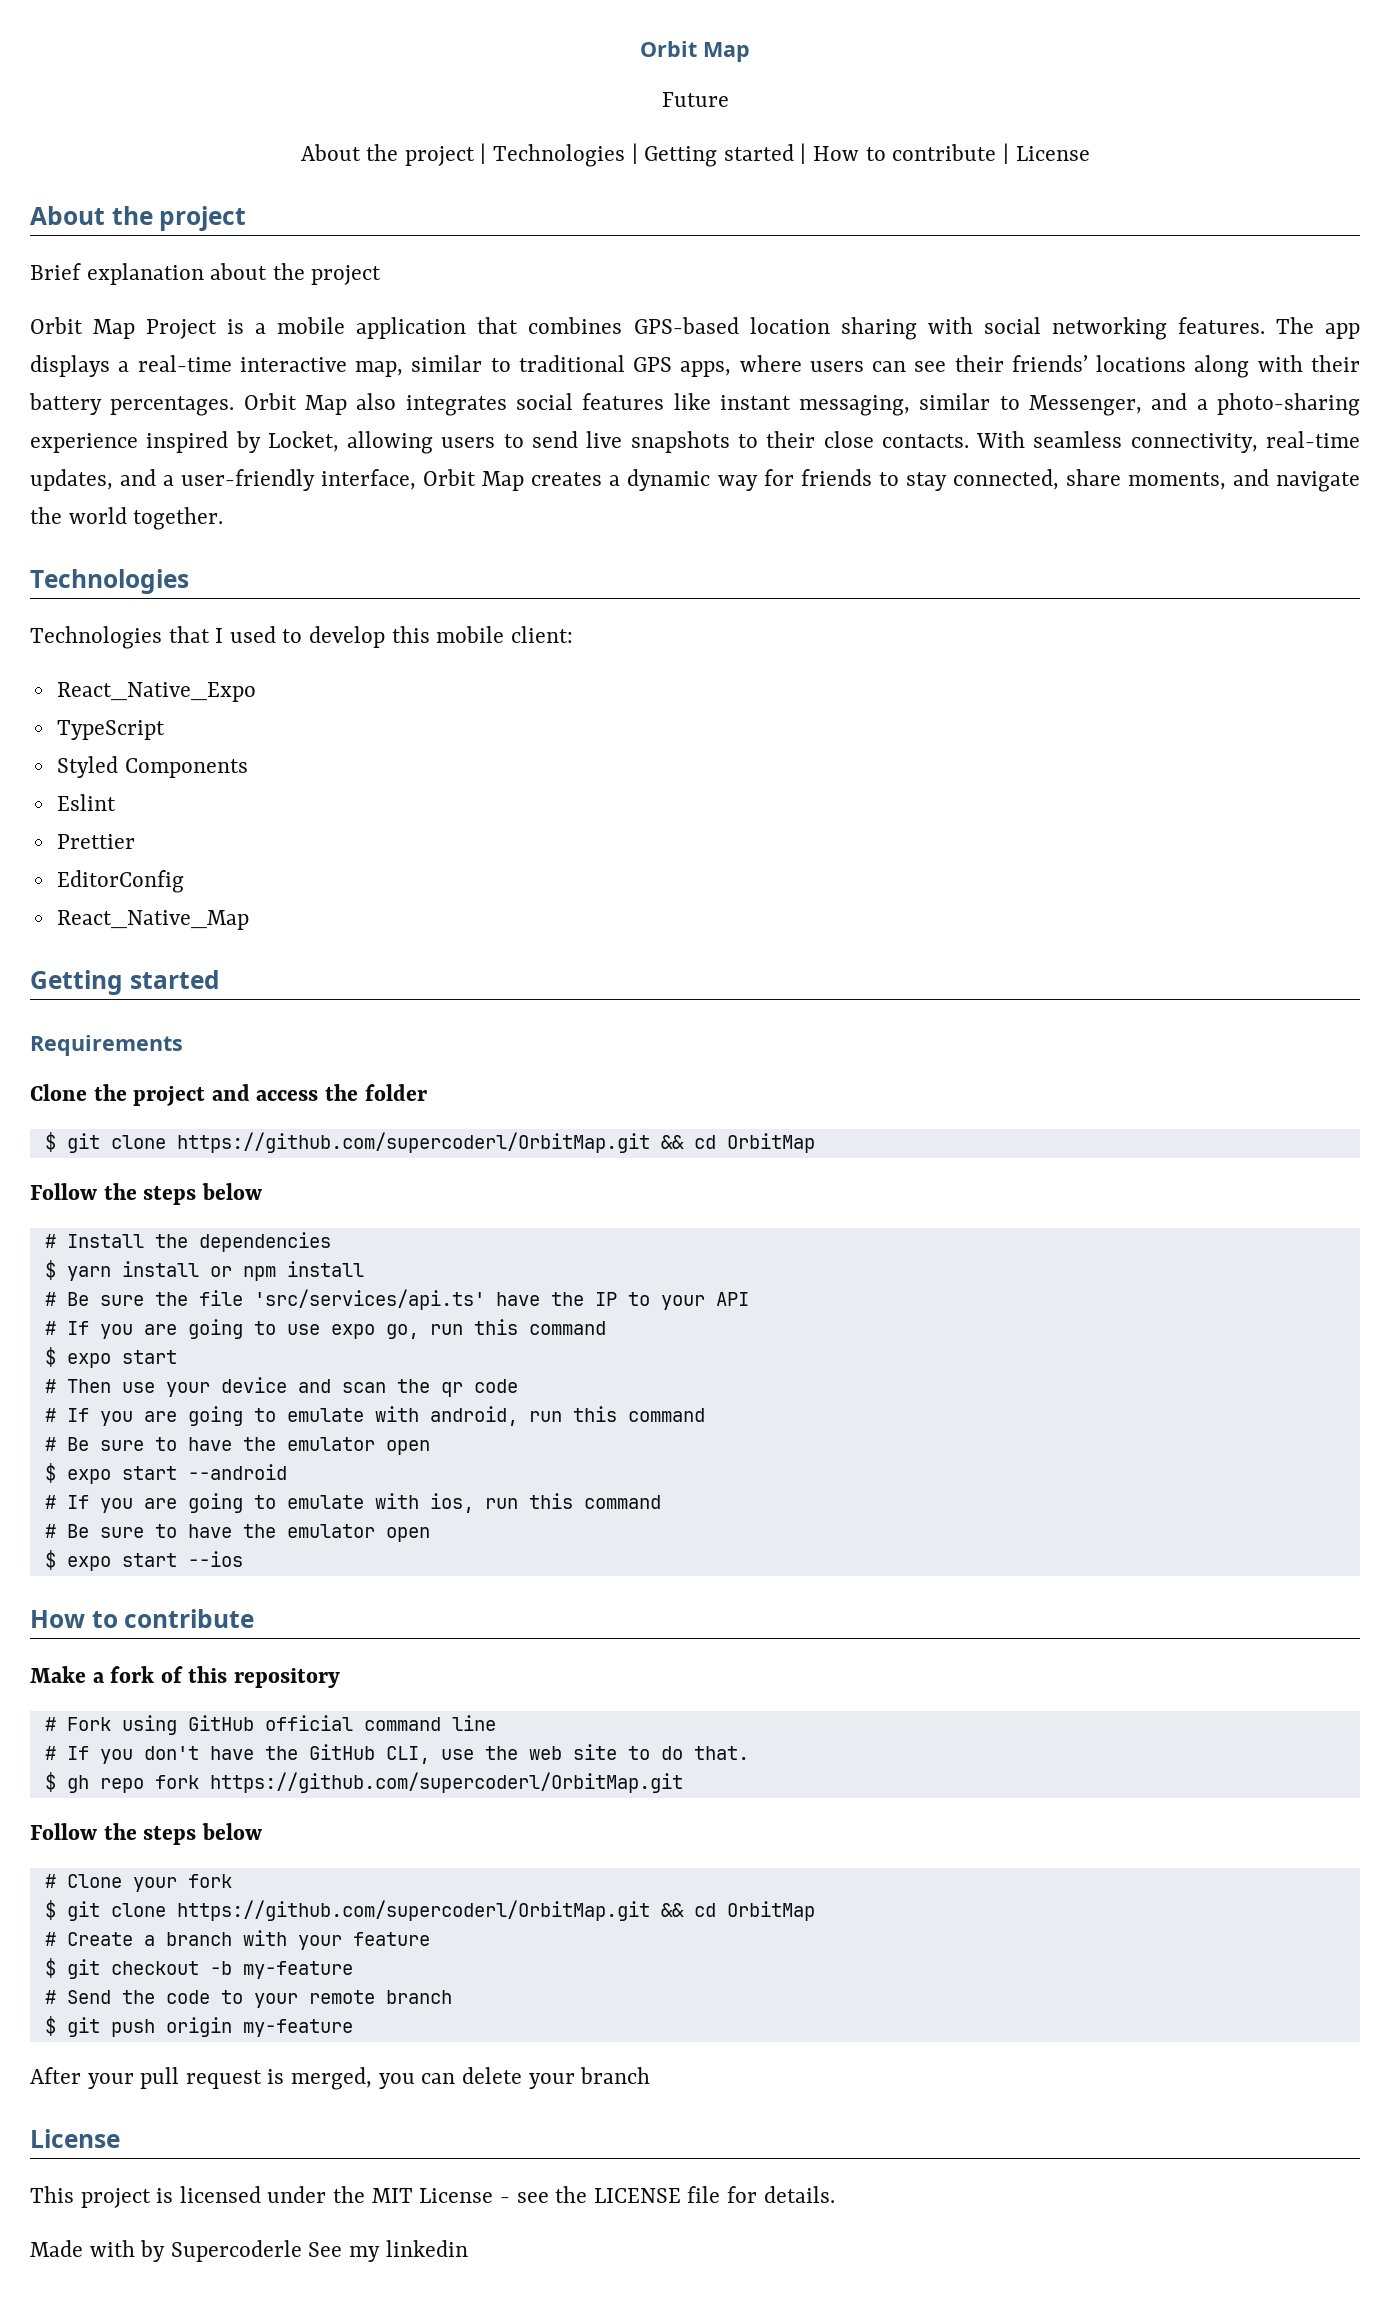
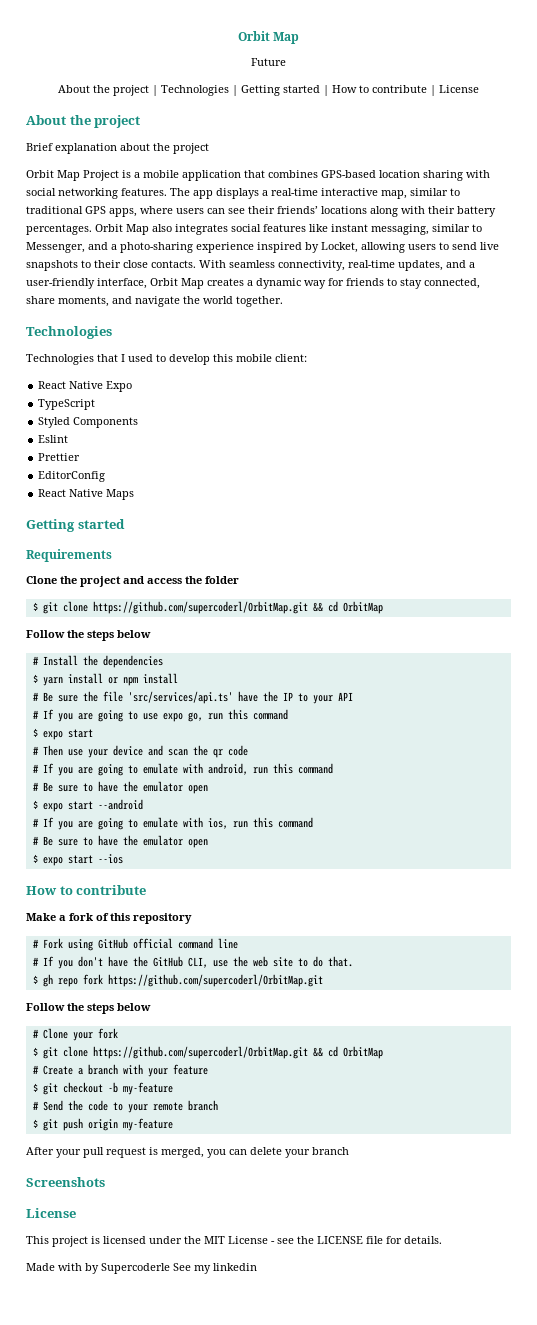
[56,682,256,702] React_Native_Expo -> [38,381,133,392] React Native Expo
[56,910,249,930] React_Native_Map -> [38,489,135,500] React Native Maps
(651, 2075) none -> [26,1177,105,1187] // Screenshots

